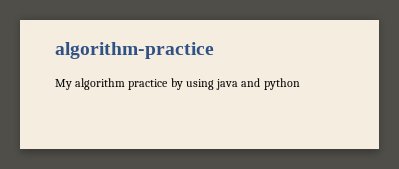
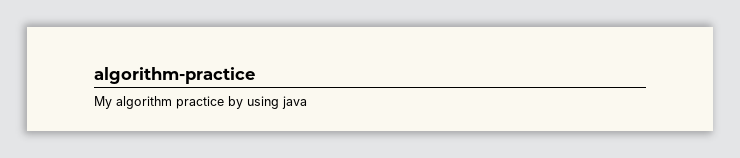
[241,78,300,90] and python -> (307, 102) none

